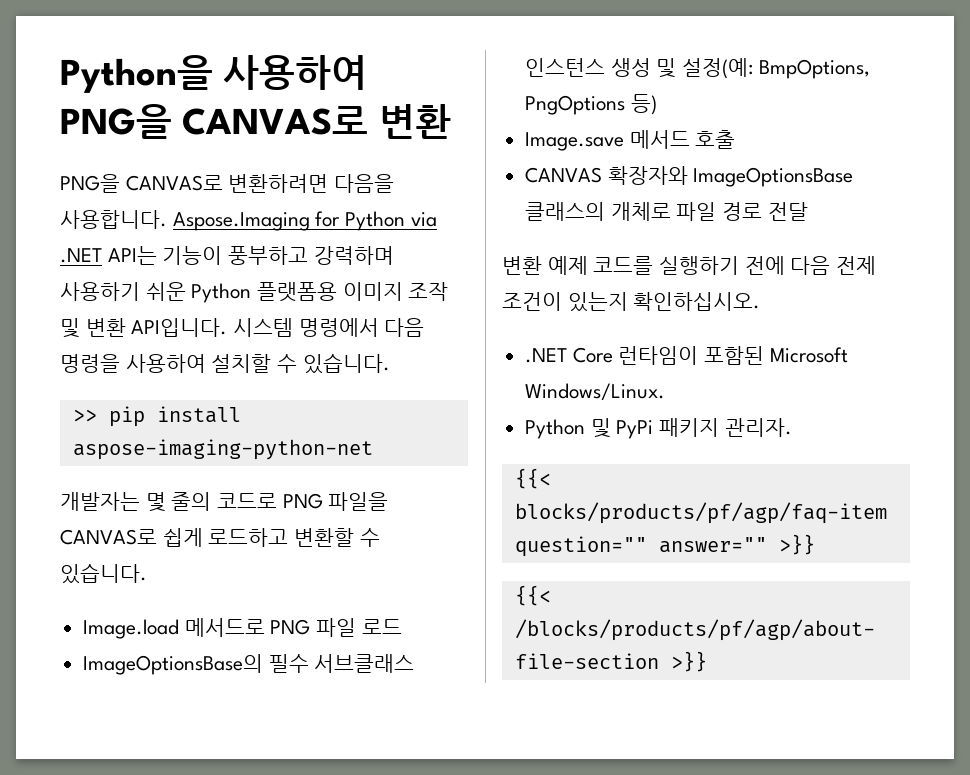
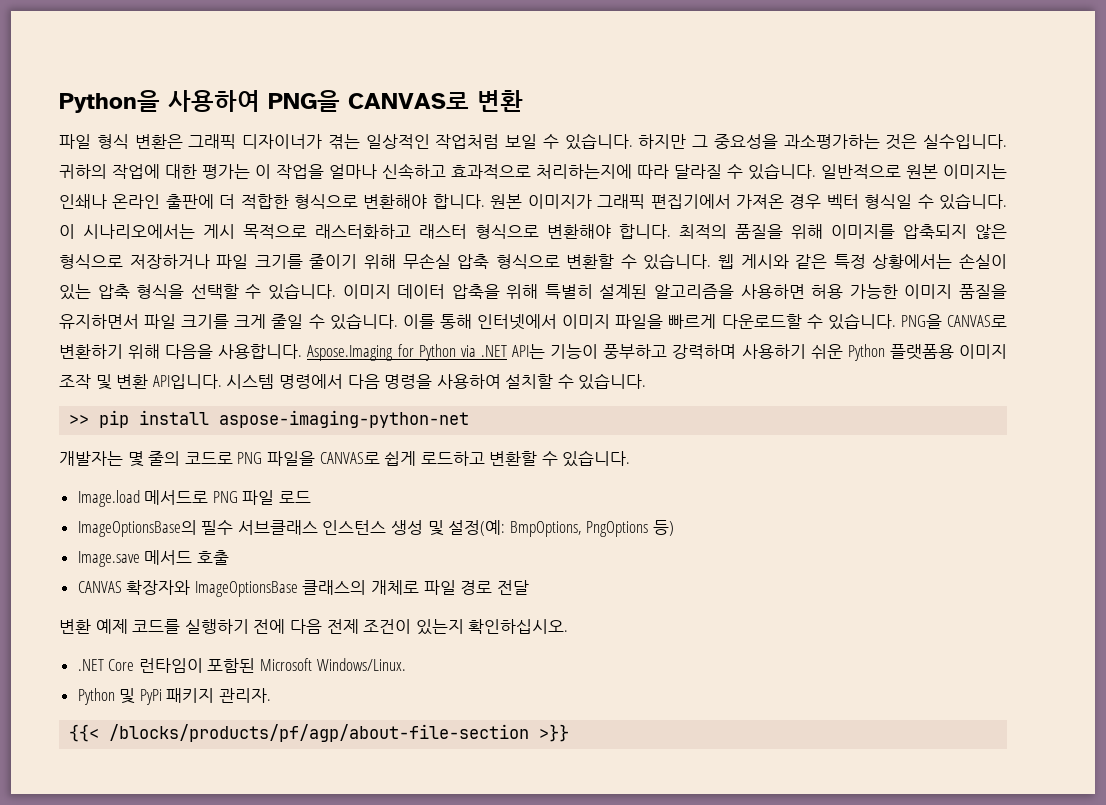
[60,174,329,193] PNG을 CANVAS로 변환하려면 -> [59,133,1007,150] [59,163,1007,180] [59,193,1007,210] [59,224,1007,239] [59,253,1008,270] [59,283,1008,300] [59,313,1008,330] [59,344,161,359] 파일 형식 변환은 그래픽 디자이너가 겪는 일상적인 작업처럼 보일 수 있습니다. 하지만 그 중요성을 과소평가하는 것은 실수입니다. 귀하의 작업에 대한 평가는 이 작업을 얼마나 신속하고 효과적으로 처리하는지에 따라 달라질 수 있습니다. 일반적으로 원본 이미지는 인쇄나 온라인 출판에 더 적합한 형식으로 변환해야 합니다. 원본 이미지가 그래픽 편집기에서 가져온 경우 벡터 형식일 수 있습니다. 이 시나리오에서는 게시 목적으로 래스터화하고 래스터 형식으로 변환해야 합니다. 최적의 품질을 위해 이미지를 압축되지 않은 형식으로 저장하거나 파일 크기를 줄이기 위해 무손실 압축 형식으로 변환할 수 있습니다. 웹 게시와 같은 특정 상황에서는 손실이 있는 압축 형식을 선택할 수 있습니다. 이미지 데이터 압축을 위해 특별히 설계된 알고리즘을 사용하면 허용 가능한 이미지 품질을 유지하면서 파일 크기를 크게 줄일 수 있습니다. 이를 통해 인터넷에서 이미지 파일을 빠르게 다운로드할 수 있습니다. PNG을 CANVAS로 변환하기 위해
[514,468,551,489] [514,502,887,524] [514,534,815,557] // {{< blocks/products/pf/agp/faq-item question="" answer="" >}} -> (272, 695) none

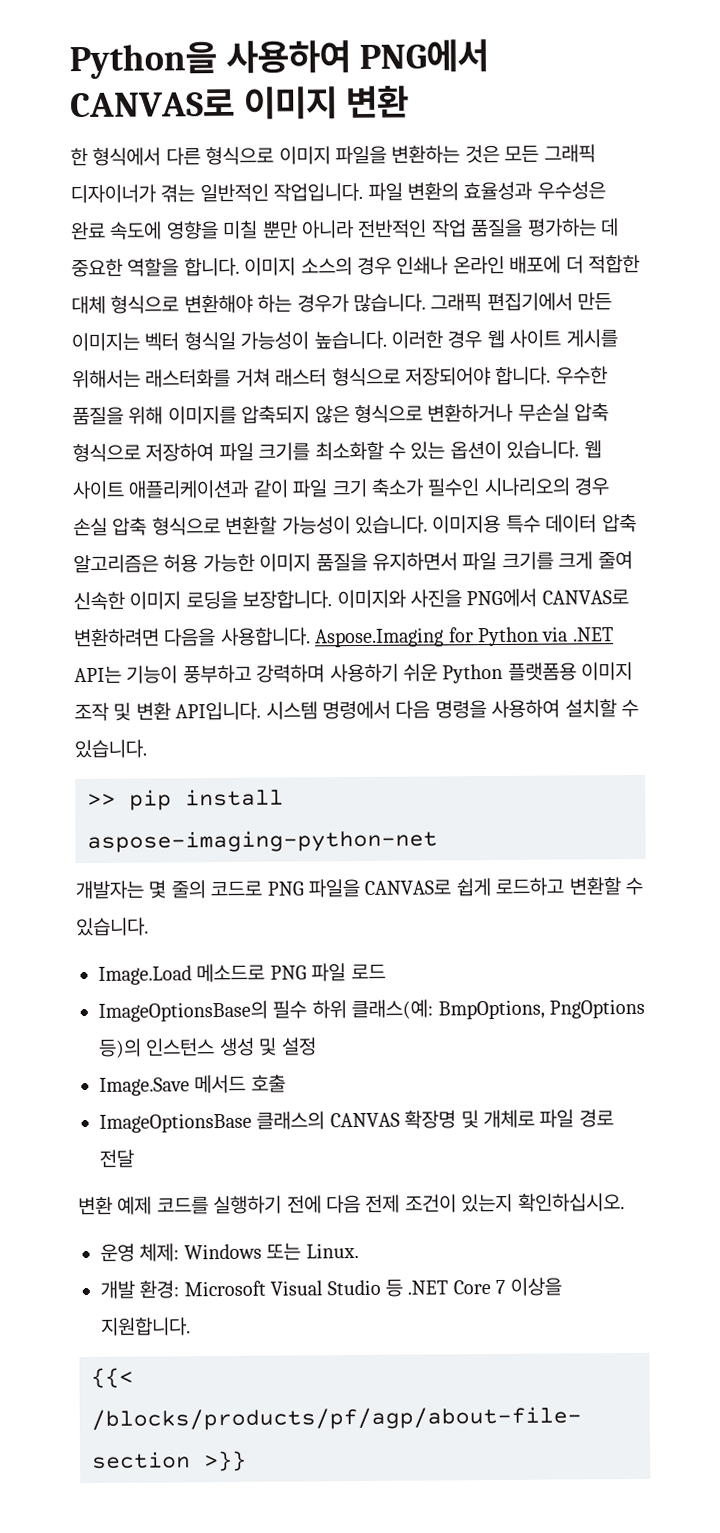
[268,90,523,112] [59,133,1007,150] [59,163,1007,180] PNG을 CANVAS로 변환 // 파일 형식 변환은 그래픽 디자이너가 겪는 일상적인 작업처럼 보일 수 있습니다. 하지만 그 중요성을 과소평가하는 것은 실수입니다. 귀하의 작업에 대한 평가는 이 작업을 얼마나 신속하고 효과적으로 처리하는지에 따라 달라질 수 있습니다. 일반적으로 원본 이미지는 -> [359,39,490,73] [70,85,410,120] [70,144,596,167] [70,181,606,204] [71,218,619,241] [71,256,392,278] PNG에서 CANVAS로 이미지 변환 // 한 형식에서 다른 형식으로 이미지 파일을 변환하는 것은 모든 그래픽 디자이너가 겪는 일반적인 작업입니다. 파일 변환의 효율성과 우수성은 완료 속도에 영향을 미칠 뿐만 아니라 전반적인 작업 품질을 평가하는 데 중요한 역할을 합니다. 이미지 소스의 경우
[165,194,214,209] 출판에 -> [509,255,562,274] 배포에
[294,193,1007,210] [59,224,727,239] 형식으로 변환해야 합니다. 원본 이미지가 그래픽 편집기에서 가져온 경우 벡터 형식일 수 있습니다. 이 시나리오에서는 게시 목적으로 래스터화하고 래스터 형식으로 변환해야 합니다. 최적의 -> [71,292,613,315] [71,329,618,352] [72,366,608,389] 대체 형식으로 변환해야 하는 경우가 많습니다. 그래픽 편집기에서 만든 이미지는 벡터 형식일 가능성이 높습니다. 이러한 경우 웹 사이트 게시를 위해서는 래스터화를 거쳐 래스터 형식으로 저장되어야 합니다. 우수한
[129,253,1008,270] [59,283,805,300] 저장하거나 파일 크기를 줄이기 위해 무손실 압축 형식으로 변환할 수 있습니다. 웹 게시와 같은 특정 상황에서는 손실이 있는 압축 형식을 선택할 수 있습니다. 이미지 데이터 압축을 위해 특별히 설계된 알고리즘을 사용하면 -> [427,403,610,423] [72,440,602,463] [72,477,611,500] [73,513,637,537] [73,554,159,574] 변환하거나 무손실 압축 형식으로 저장하여 파일 크기를 최소화할 수 있는 옵션이 있습니다. 웹 사이트 애플리케이션과 같이 파일 크기 축소가 필수인 시나리오의 경우 손실 압축 형식으로 변환할 가능성이 있습니다. 이미지용 특수 데이터 압축 알고리즘은
[271,313,1008,330] [59,344,161,359] 줄일 수 있습니다. 이를 통해 인터넷에서 이미지 파일을 빠르게 다운로드할 수 있습니다. PNG을 CANVAS로 변환하기 위해 -> [597,550,633,570] [73,588,629,611] [73,628,160,648] 줄여 신속한 이미지 로딩을 보장합니다. 이미지와 사진을 PNG에서 CANVAS로 변환하려면
[77,490,209,507] Image.load 메서드로 -> [98,963,266,985] Image.Load 메소드로
[237,520,675,537] [77,550,229,567] [77,580,367,597] 서브클래스 인스턴스 생성 및 설정(예: BmpOptions, PngOptions 등) // Image.save 메서드 호출 // CANVAS 확장자와 ImageOptionsBase 클래스의 -> [311,998,645,1020] [98,1037,317,1058] [99,1074,286,1096] [99,1110,479,1133] 하위 클래스(예: BmpOptions, PngOptions 등)의 인스턴스 생성 및 설정 // Image.Save 메서드 호출 // ImageOptionsBase 클래스의 CANVAS 확장명 및
[77,658,406,673] [77,688,272,705] .NET Core 런타임이 포함된 Microsoft Windows/Linux. // Python 및 PyPi 패키지 관리자. -> [100,1242,359,1262] [100,1277,562,1299] [101,1317,191,1336] 운영 체제: Windows 또는 Linux. // 개발 환경: Microsoft Visual Studio 등 .NET Core 7 이상을 지원합니다.

